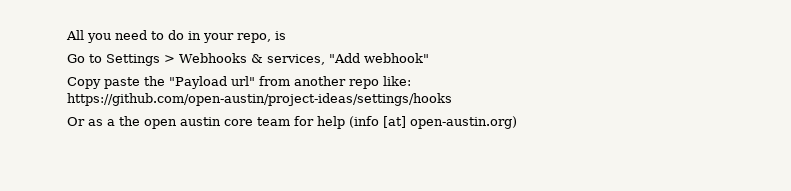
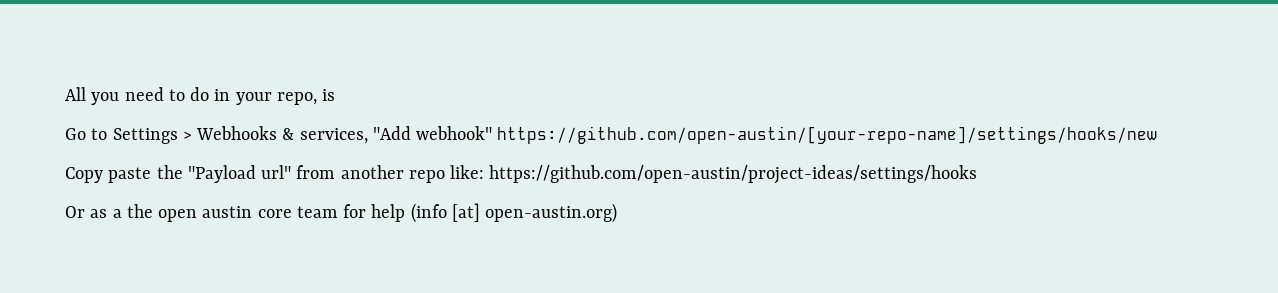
(429, 58) none -> [497,126,1158,144] https://github.com/open-austin/[your-repo-name]/settings/hooks/new

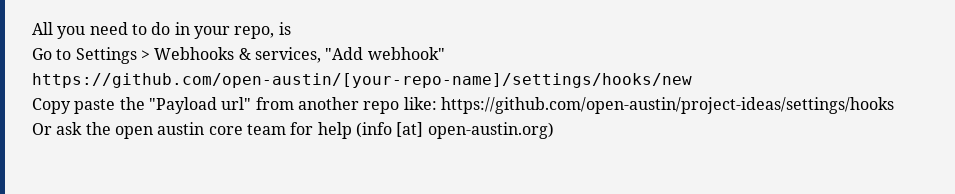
(493, 133) none -> (445, 53) //
[90,209,122,218] as a -> [56,122,83,135] ask

